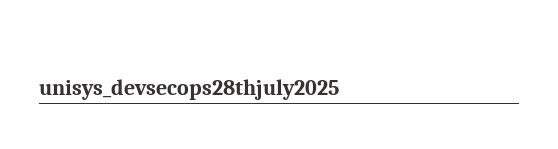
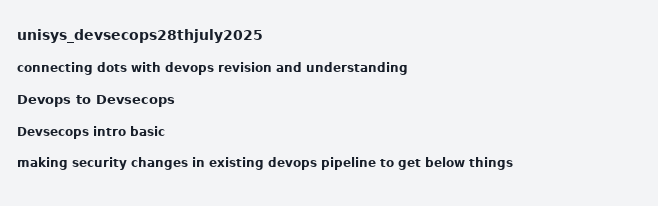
(339, 89) none -> [17,62,408,75] [17,95,175,107] [17,126,165,139] [17,157,513,170] // connecting dots with devops revision and understanding // Devops to Devsecops // Devsecops intro basic // making security changes in existing devops pipeline to get below things

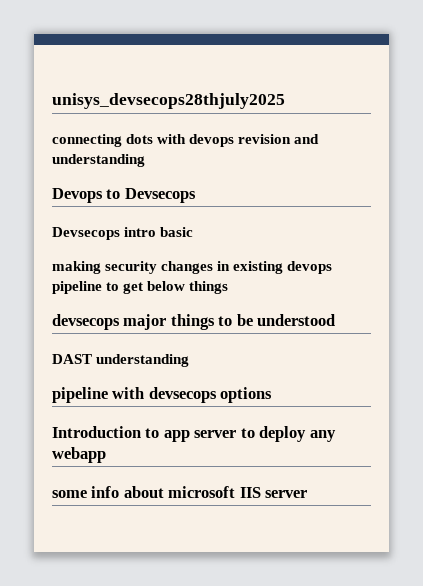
(513, 163) none -> [52,314,336,330] [52,354,190,367] [52,387,273,403] [52,426,336,442] [52,447,106,463] [52,486,308,498] // devsecops major things to be understood // DAST understanding // pipeline with devsecops options // Introduction to app server to deploy any webapp // some info about microsoft IIS server

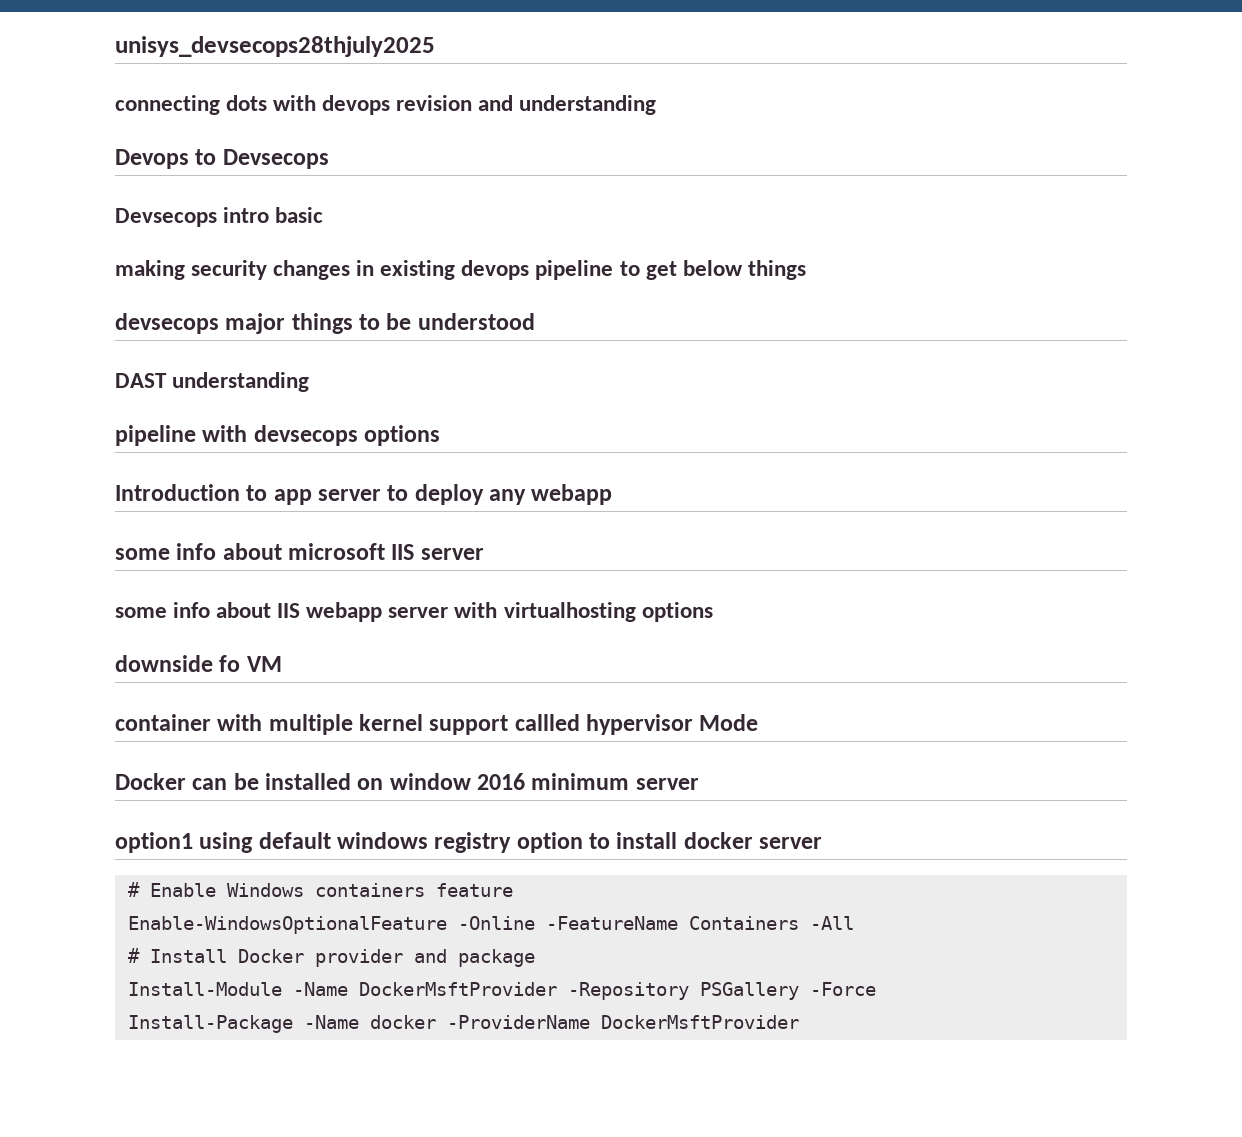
(308, 494) none -> [115,602,713,622] [115,655,282,672] [115,714,759,735] [115,773,699,790] [115,832,823,853] [127,882,513,897] [127,916,854,934] [127,948,535,967] [127,982,876,1000] [127,1015,799,1033] // some info about IIS webapp server with virtualhosting options // downside fo VM // container with multiple kernel support callled hypervisor Mode // Docker can be installed on window 2016 minimum server // option1 using default windows registry option to install docker server // # Enable Windows containers feature // Enable-WindowsOptionalFeature -Online -FeatureName Containers -All // # Install Docker provider and package // Install-Module -Name DockerMsftProvider -Repository PSGallery -Force // Install-Package -Name docker -ProviderName DockerMsftProvider

